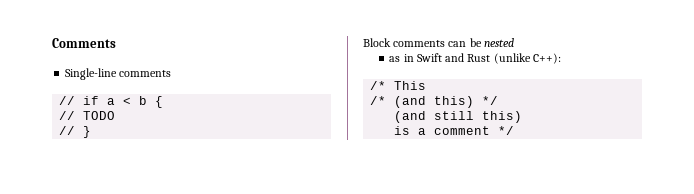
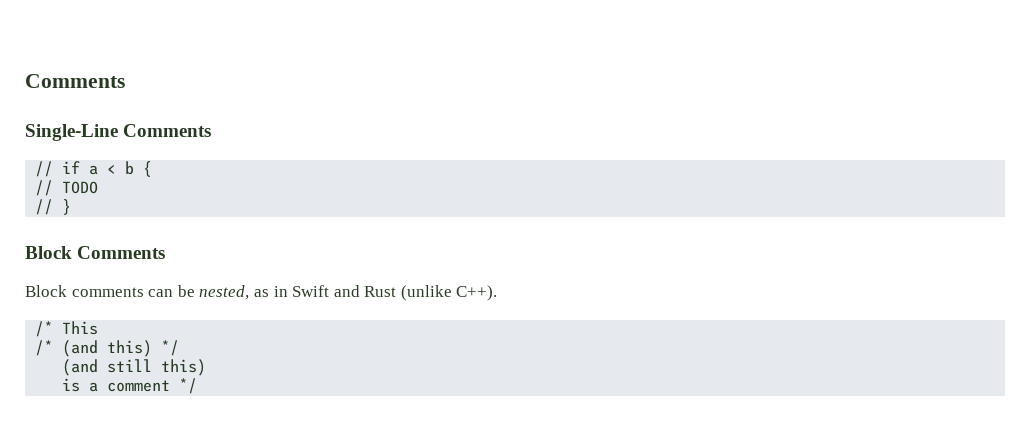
[52,38,116,48] [65,68,172,80] Comments // Single-line comments -> [25,74,125,88] [25,124,212,141] Comments // Single-Line Comments
(92, 132) none -> [25,246,166,259] // Block Comments
[483,38,514,47] nested // -> [199,285,250,300] nested,
[532,53,561,64] C++): -> [456,285,498,301] C++).

